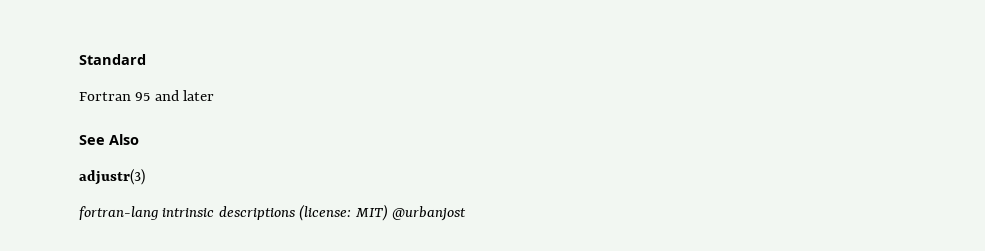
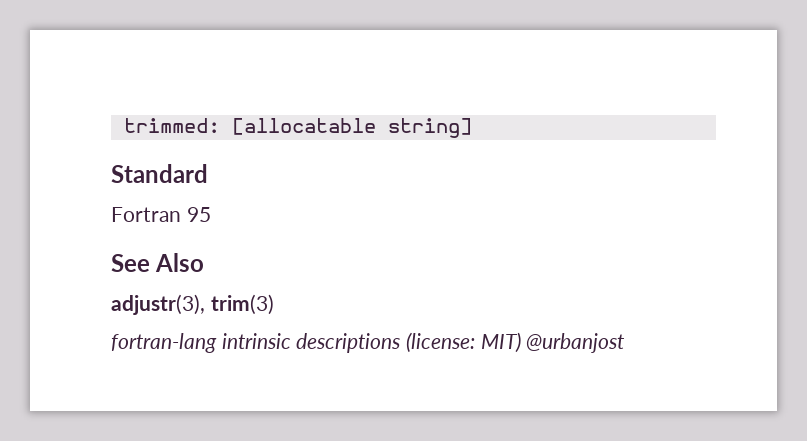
(79, 59) none -> [123,118,472,138] trimmed: [allocatable string] //
[154,90,215,101] and later -> (211, 214) none
[79,169,145,185] adjustr(3) -> [111,294,274,315] adjustr(3), trim(3)

